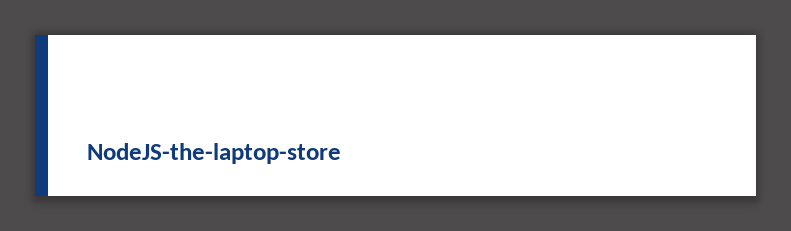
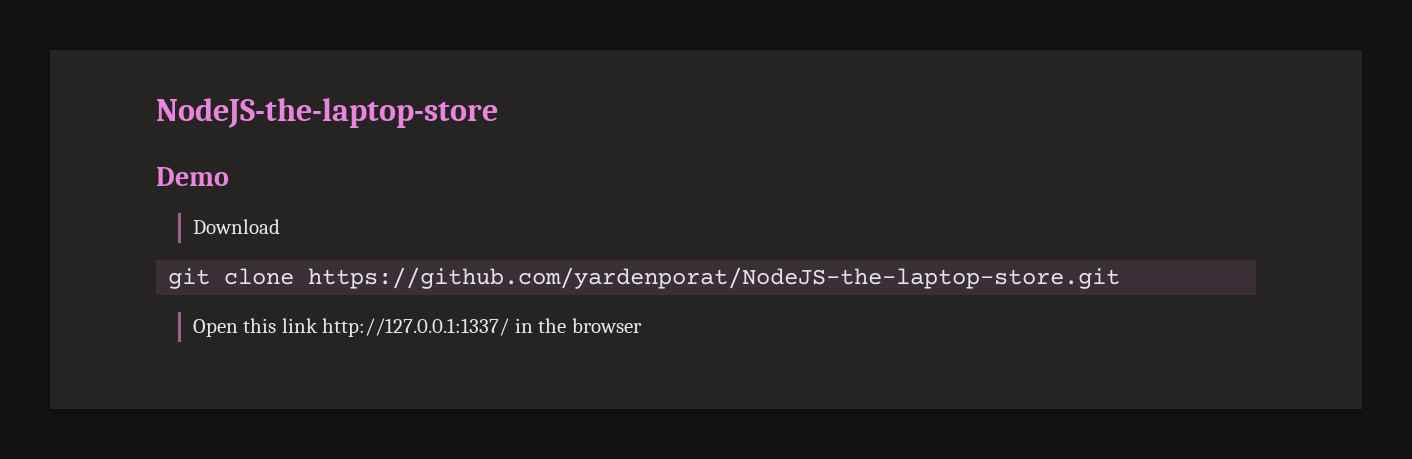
(341, 153) none -> [156,167,229,186] [192,219,280,234] [168,267,1121,289] [192,318,642,337] // Demo // Download // git clone https://github.com/yardenporat/NodeJS-the-laptop-store.git // Open this link http://127.0.0.1:1337/ in the browser

